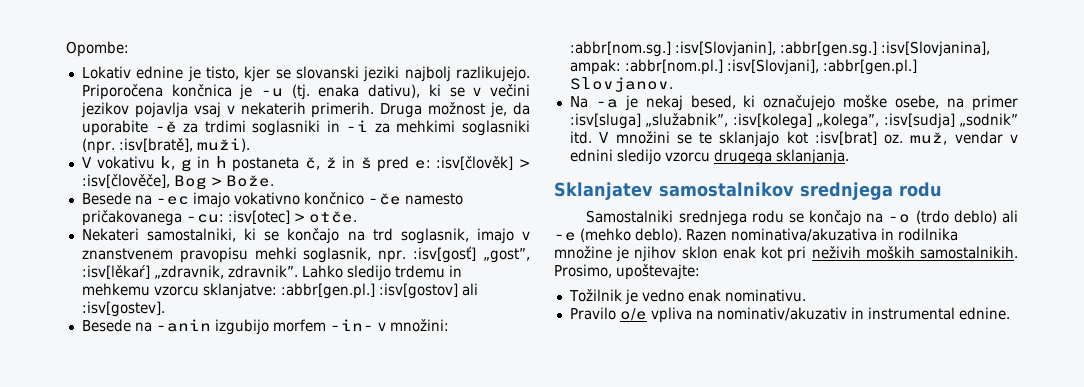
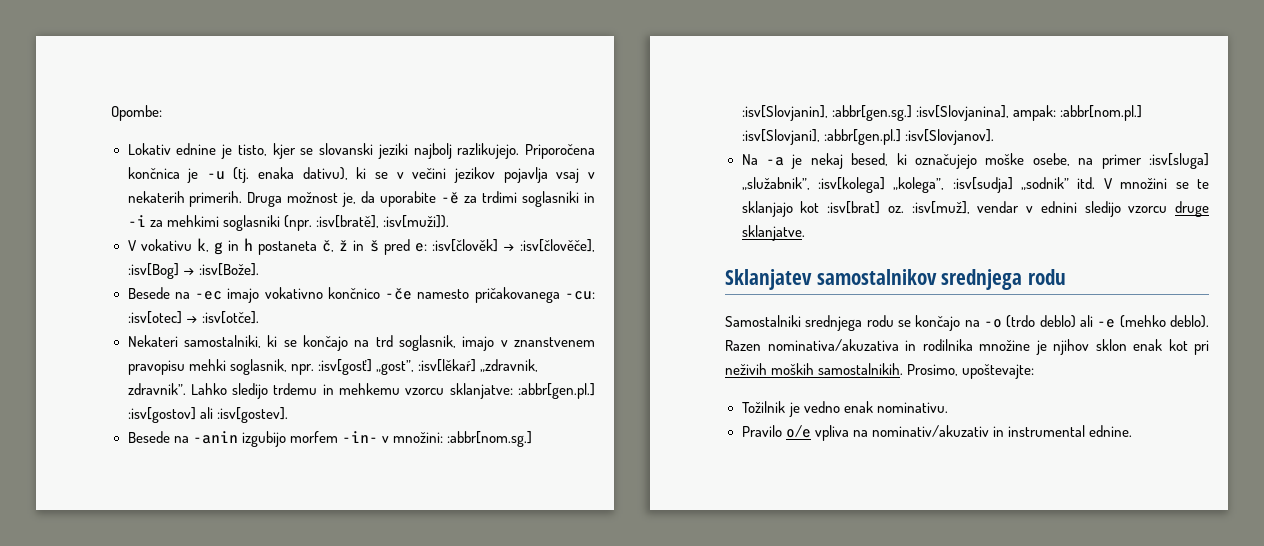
[196,138,250,152] muži). -> [382,215,449,228] :isv[muži]).
[518,159,530,168] [81,174,274,190] > :isv[člověče], Bog > Bože. -> [502,239,595,252] [127,263,259,279] → :isv[člověče], :isv[Bog] → :isv[Bože].
[293,211,357,223] > otče. -> [185,311,259,324] → :isv[otče].
[569,77,673,92] Slovjanov. -> [904,129,994,145] :isv[Slovjanov].
[910,132,948,145] muž, -> [911,201,970,214] :isv[muž],
[713,149,849,165] drugega sklanjanja. -> [1175,201,1209,217] [741,225,805,241] druge sklanjatve.

